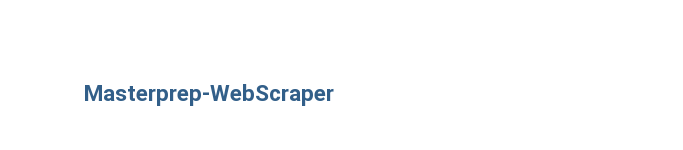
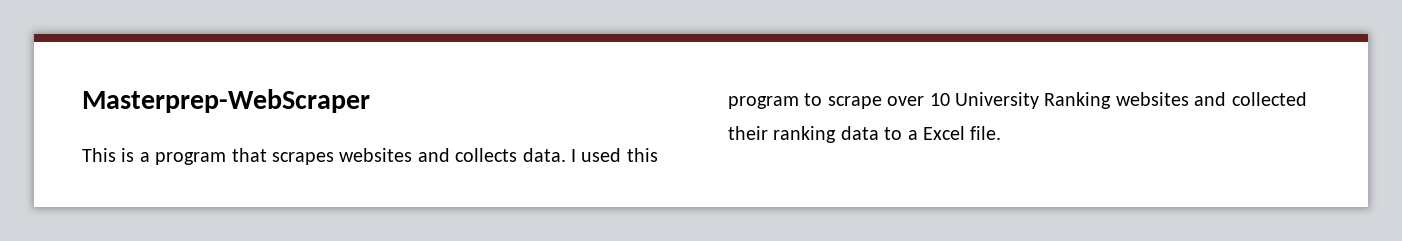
(334, 95) none -> [82,148,658,165] [728,92,1307,109] [728,126,1002,143] // This is a program that scrapes websites and collects data. I used this program to scrape over 10 University Ranking websites and collected their ranking data to a Excel file.

